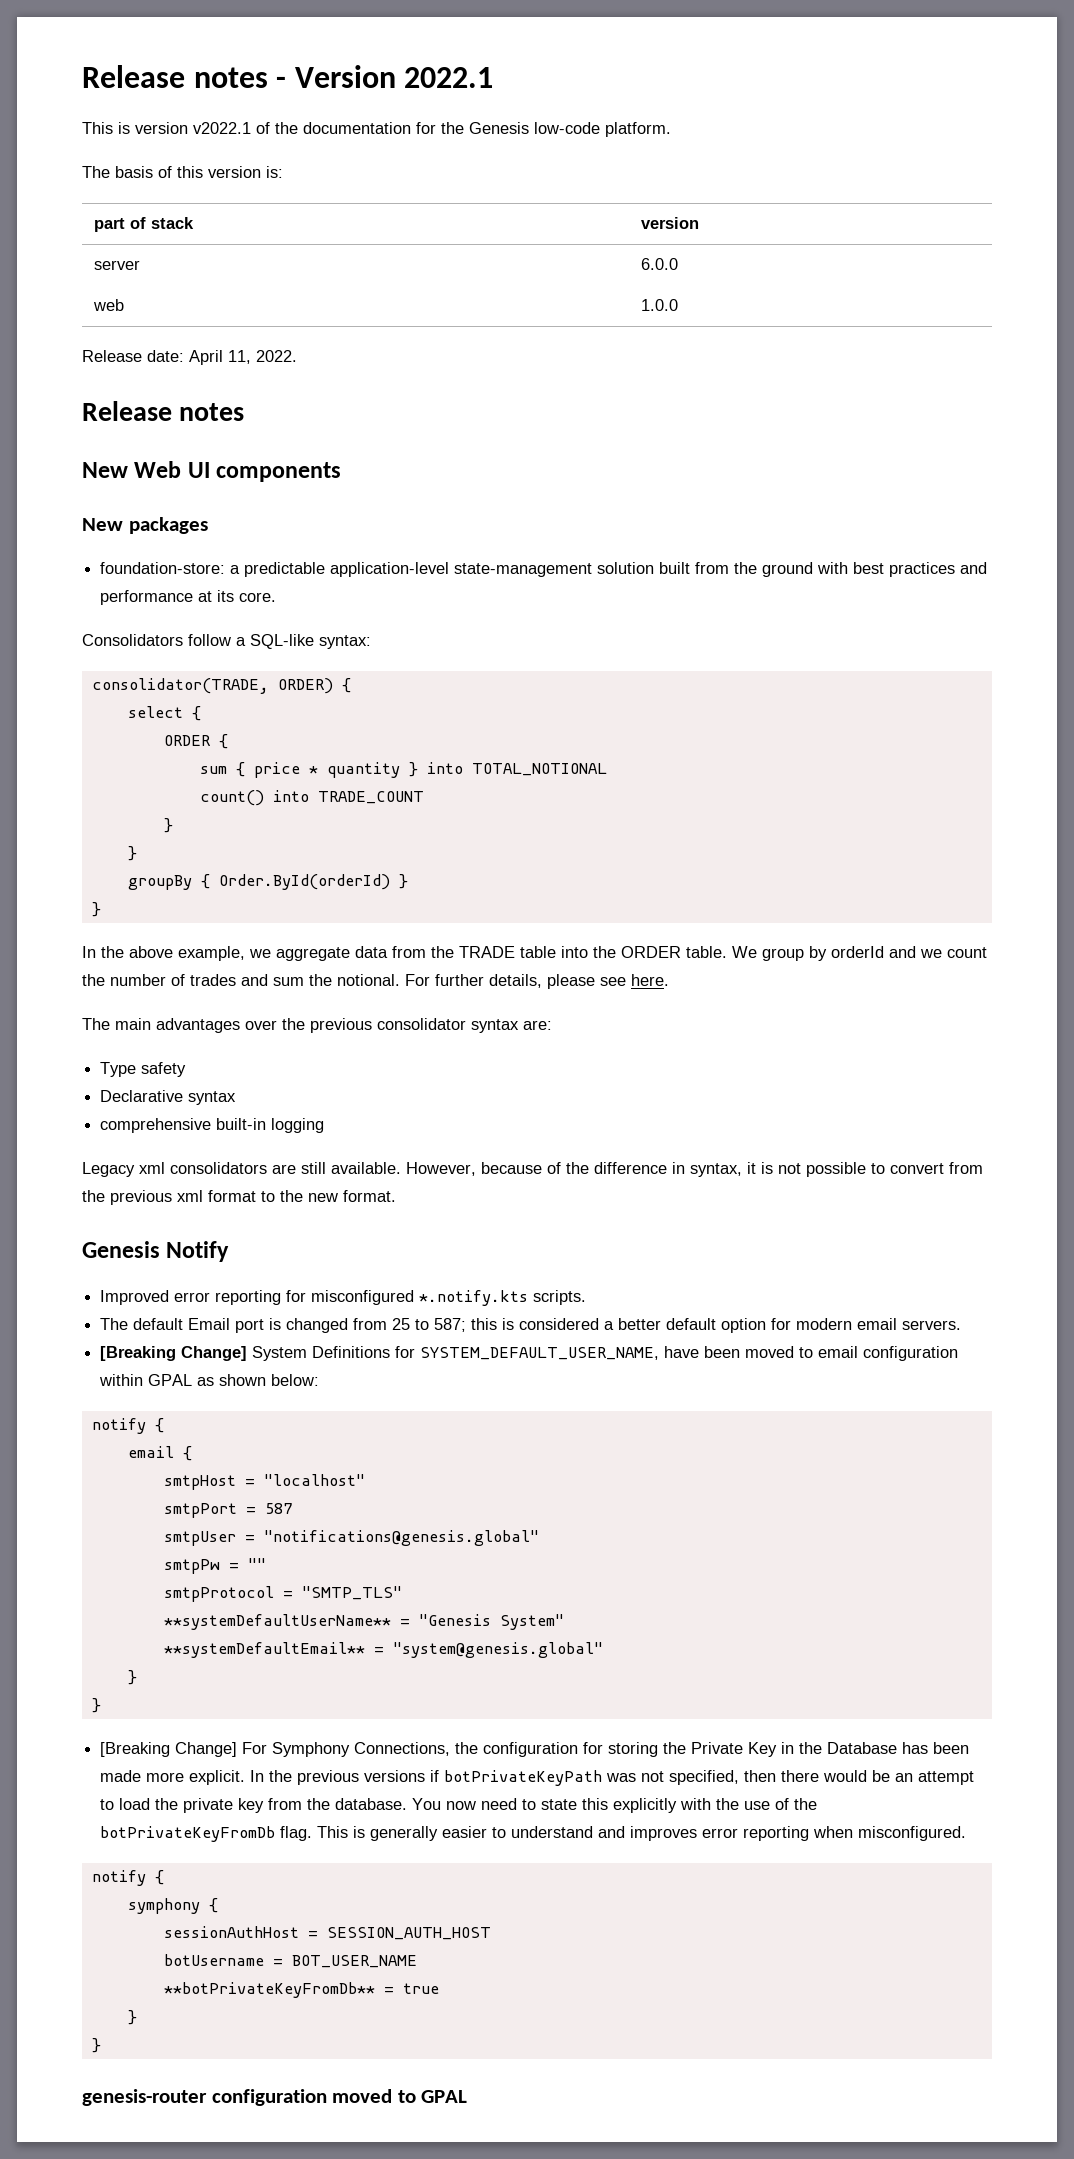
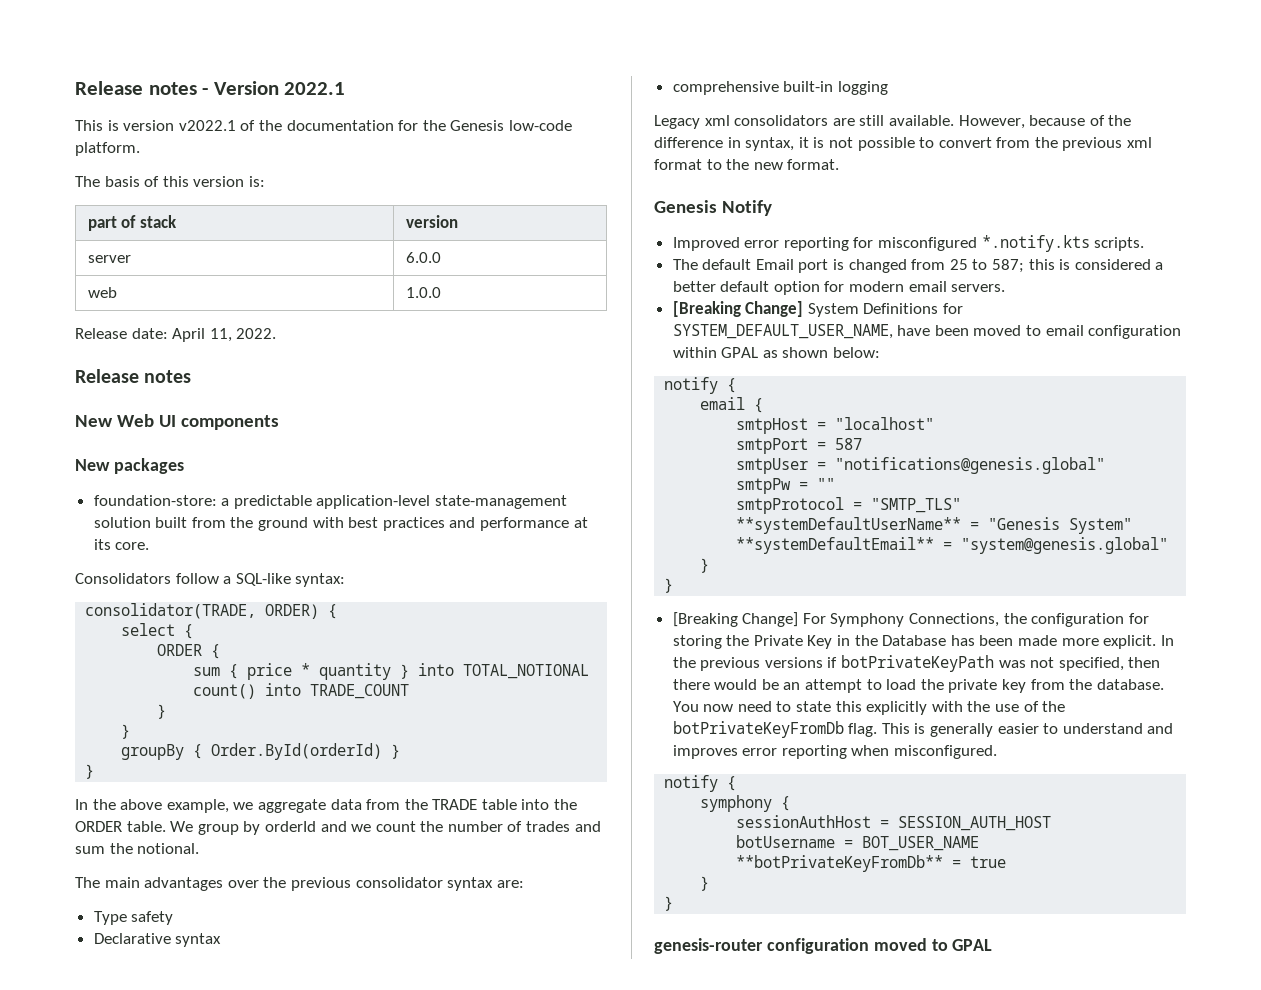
[405,974,669,989] For further details, please see here. -> (200, 848) none

